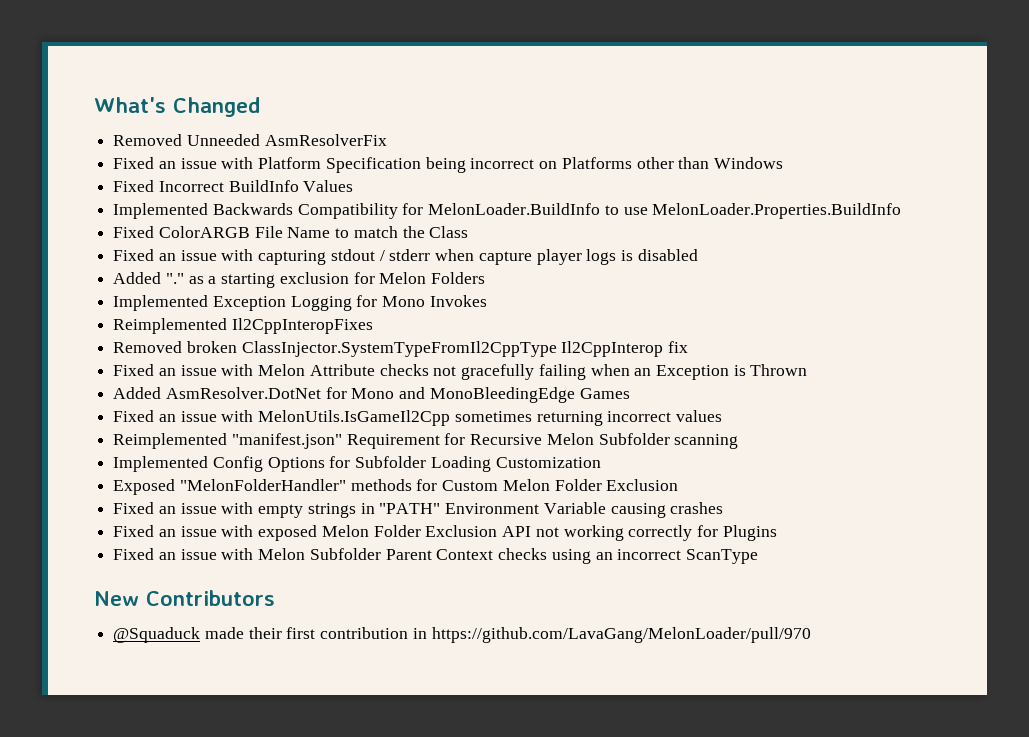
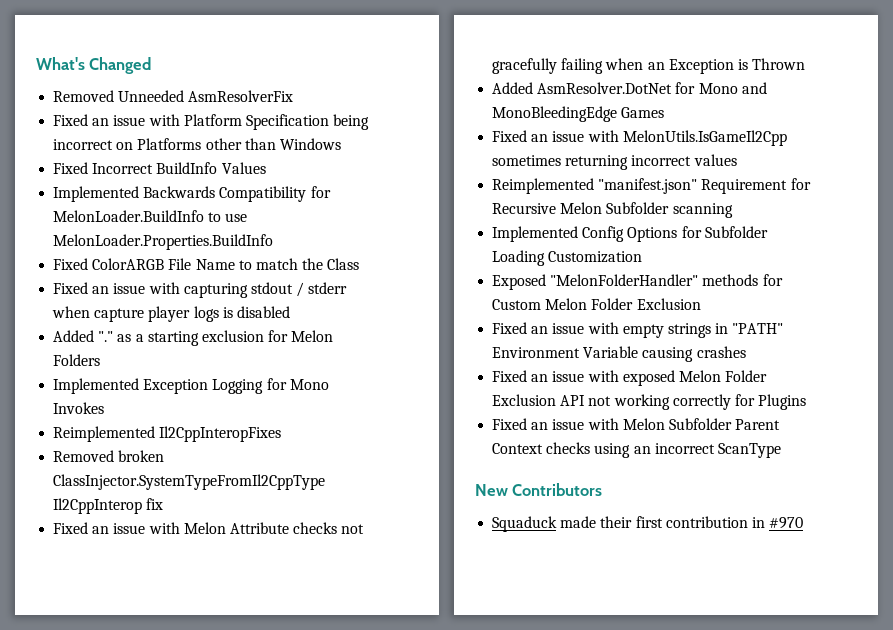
[113,627,201,643] @Squaduck -> [492,516,558,532] Squaduck
[431,627,811,643] https://github.com/LavaGang/MelonLoader/pull/970 -> [769,517,804,529] #970

